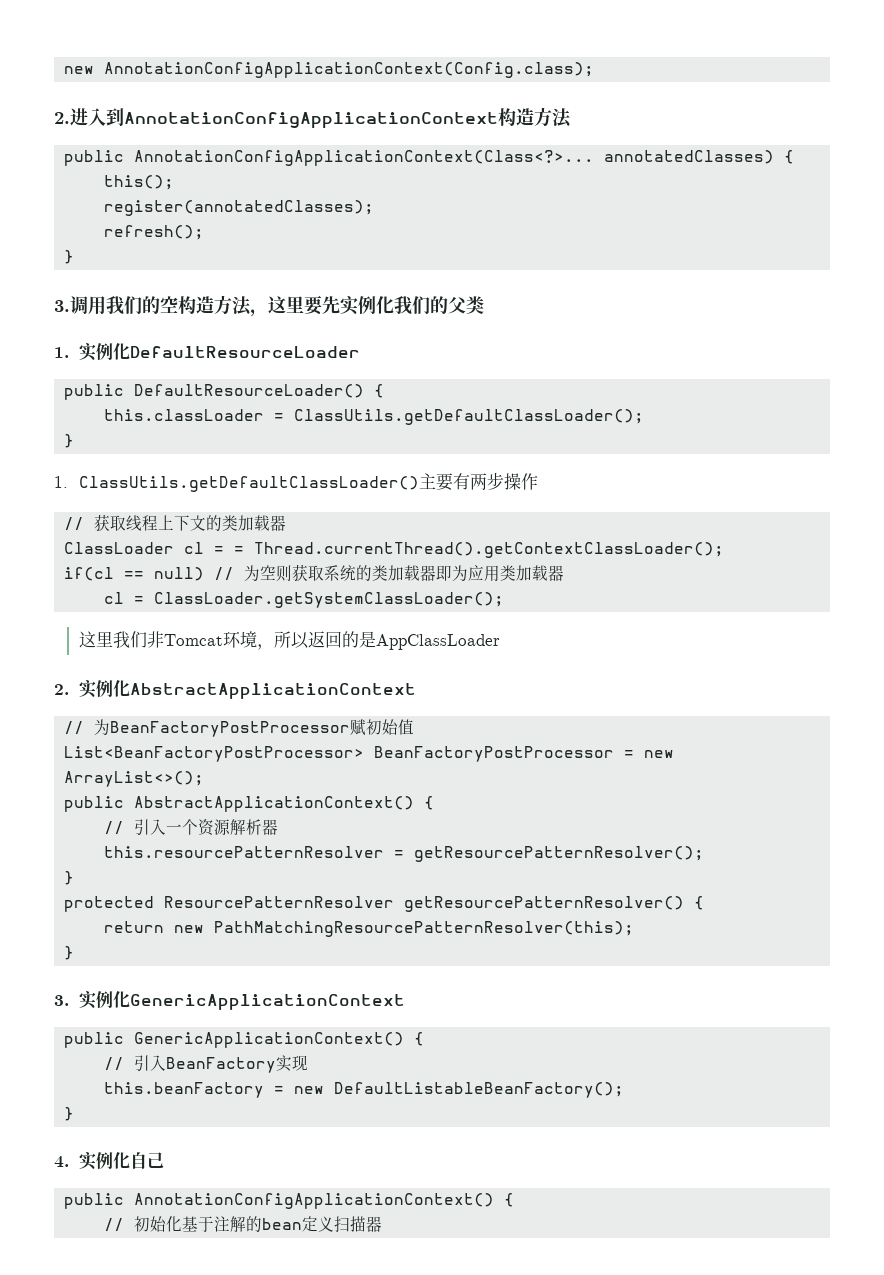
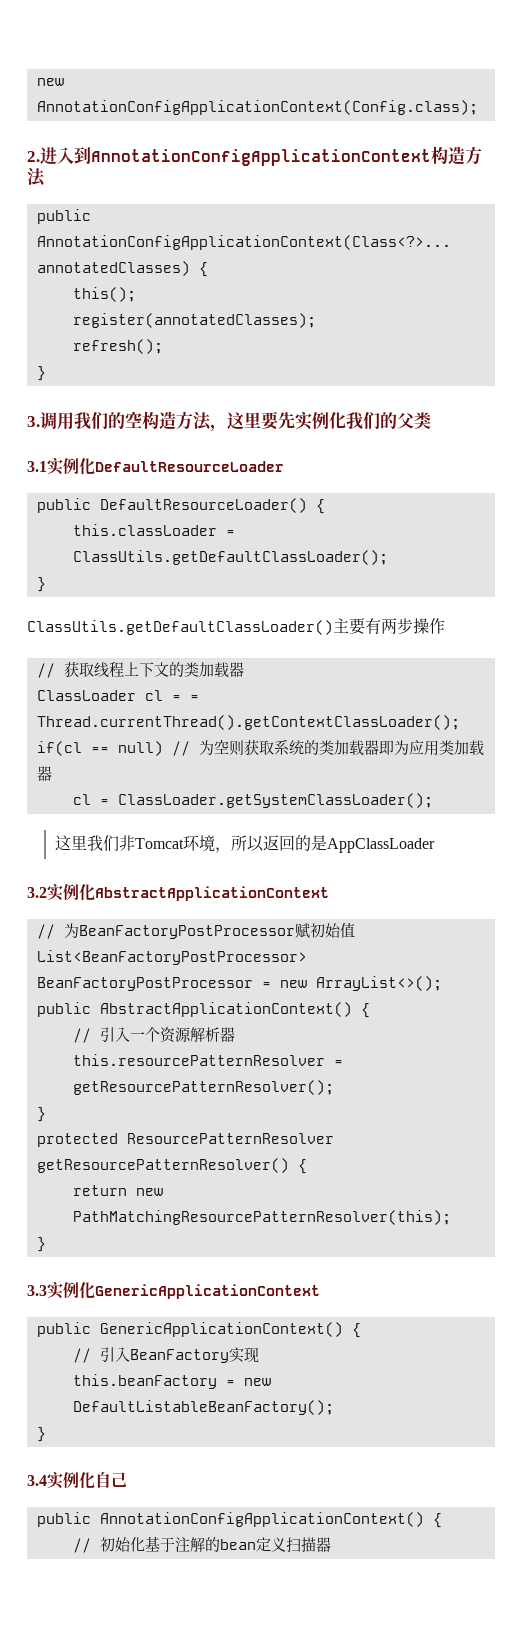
[54,347,69,358] 1. -> [27,461,47,472] 3.1
[54,476,68,488] 1. -> (46, 584) none
[54,684,69,695] 2. -> [27,887,47,898] 3.2
[54,995,69,1006] 3. -> [27,1285,47,1296] 3.3
[54,1156,69,1168] 4. -> [27,1475,47,1486] 3.4

